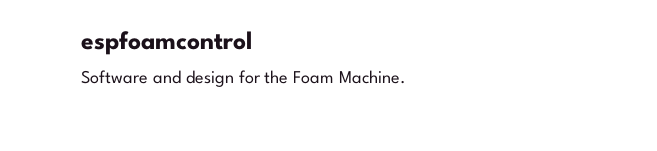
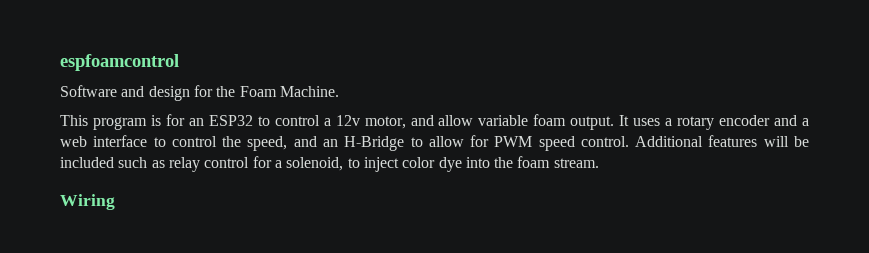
(407, 77) none -> [60,114,810,130] [60,135,810,151] [60,156,599,172] [60,194,115,210] // This program is for an ESP32 to control a 12v motor, and allow variable foam output. It uses a rotary encoder and a web interface to control the speed, and an H-Bridge to allow for PWM speed control. Additional features will be included such as relay control for a solenoid, to inject color dye into the foam stream. // Wiring

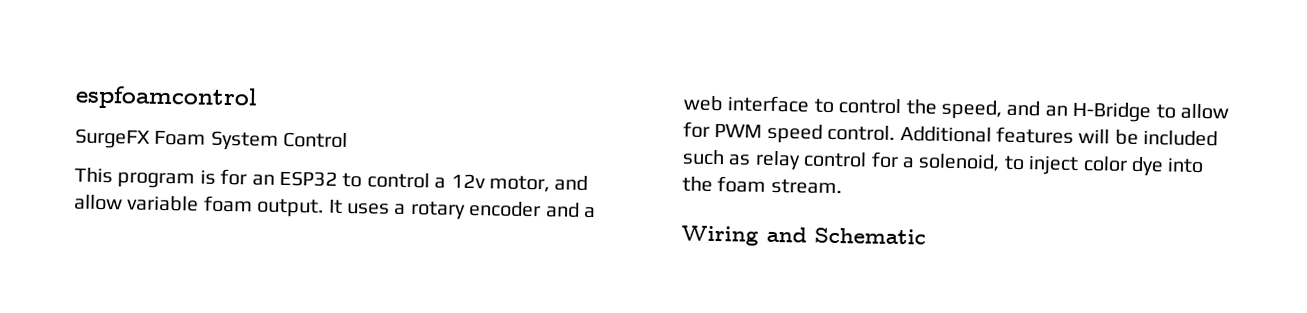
[60,85,339,101] Software and design for the Foam Machine. -> [75,128,349,151] SurgeFX Foam System Control
(115, 202) none -> [766,226,926,245] and Schematic

